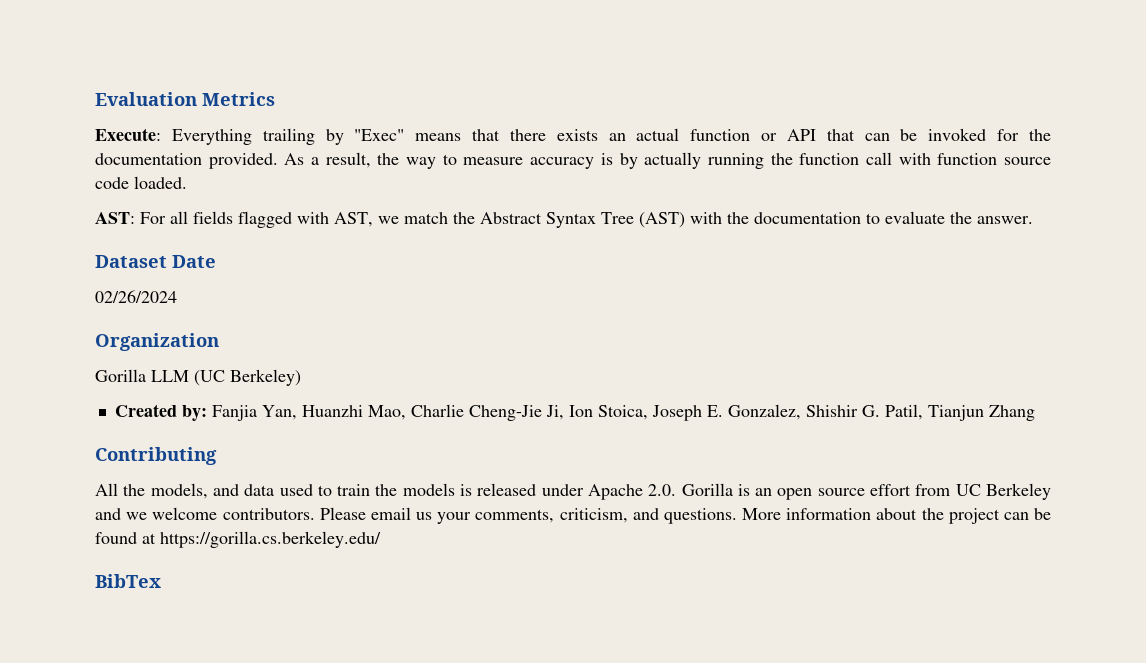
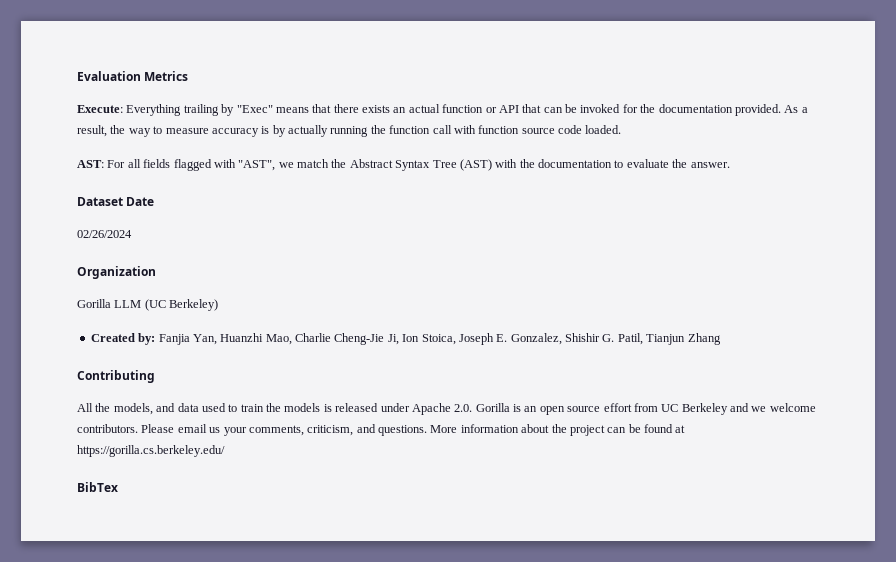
[334,212,373,227] AST, -> [238,160,276,171] "AST",

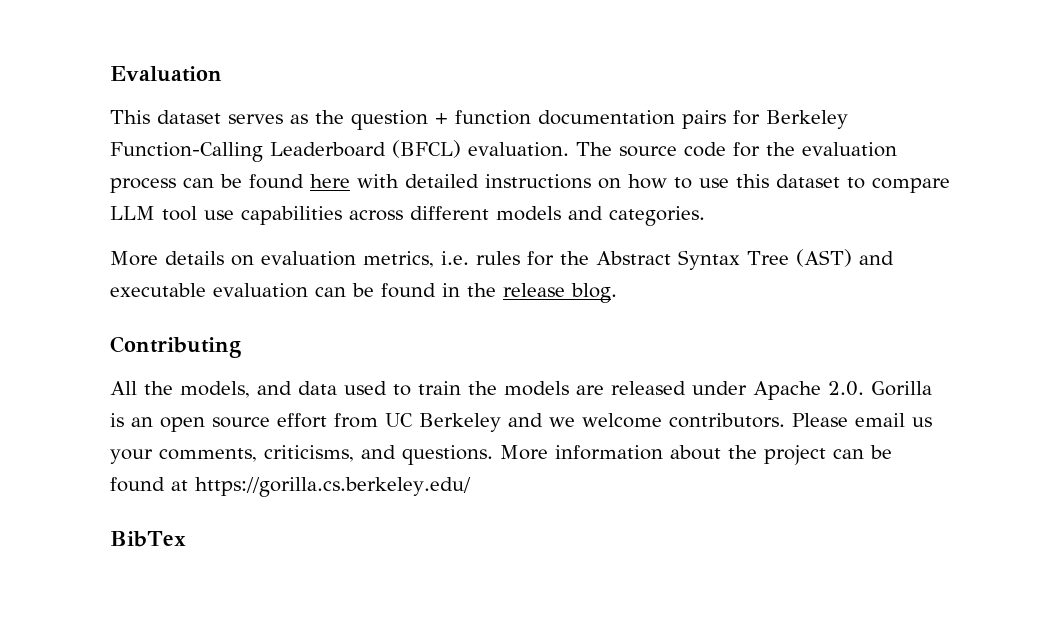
[144,71,189,81] [77,104,808,116] [77,125,622,137] [77,159,730,171] [77,197,155,206] [77,230,132,238] [77,266,156,279] [77,299,219,311] [90,333,721,345] Metrics // Execute: Everything trailing by "Exec" means that there exists an actual function or API that can be invoked for the documentation provided. As a result, the way to measure accuracy is by actually running the function call with function source code loaded. // AST: For all fields flagged with "AST", we match the Abstract Syntax Tree (AST) with the documentation to evaluate the answer. // Dataset Date // 02/26/2024 // Organization // Gorilla LLM (UC Berkeley) // Created by: Fanjia Yan, Huanzhi Mao, Charlie Cheng-Jie Ji, Ion Stoica, Joseph E. Gonzalez, Shishir G. Patil, Tianjun Zhang -> [110,110,848,130] [110,140,897,162] [110,174,950,193] [110,206,705,226] [110,249,894,270] [110,283,617,303] // This dataset serves as the question + function documentation pairs for Berkeley Function-Calling Leaderboard (BFCL) evaluation. The source code for the evaluation process can be found here with detailed instructions on how to use this dataset to compare LLM tool use capabilities across different models and categories. // More details on evaluation metrics, i.e. rules for the Abstract Syntax Tree (AST) and executable evaluation can be found in the release blog.
[323,404,332,412] is -> [576,385,604,395] are
[307,425,354,436] criticism, -> [264,445,354,462] criticisms,

